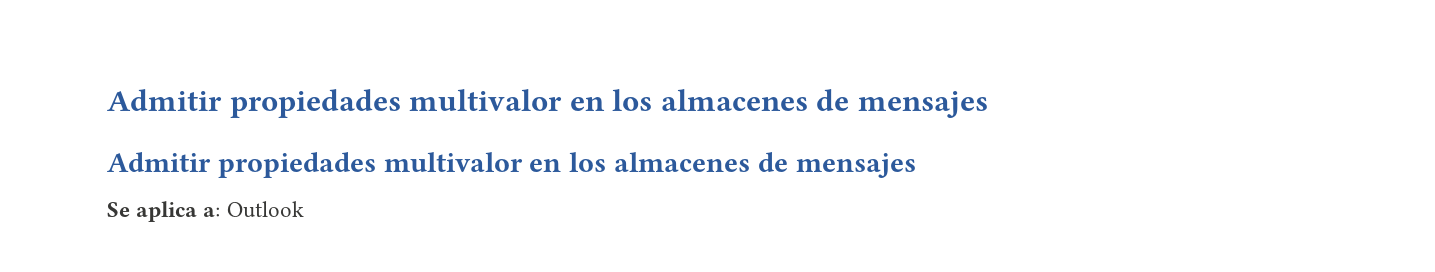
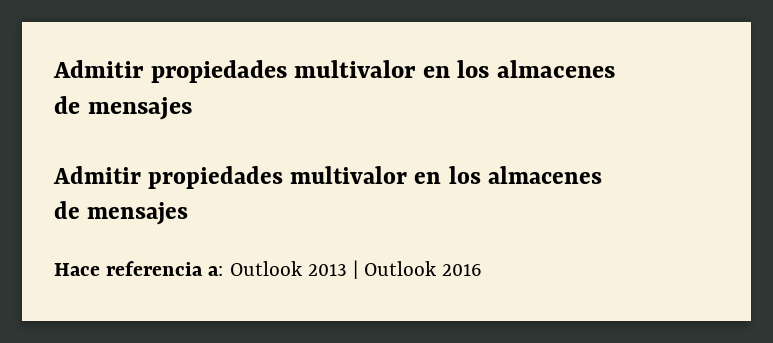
[107,201,304,222] Se aplica a: Outlook -> [54,260,483,279] Hace referencia a: Outlook 2013 | Outlook 2016

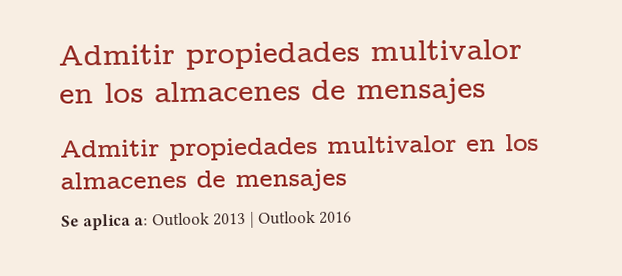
[54,261,204,276] Hace referencia -> [61,213,131,231] Se aplica

